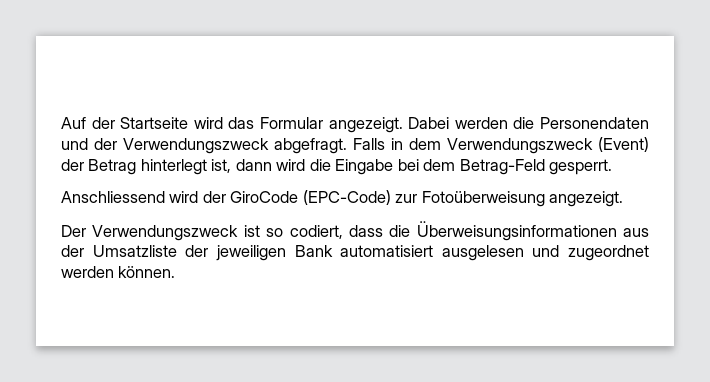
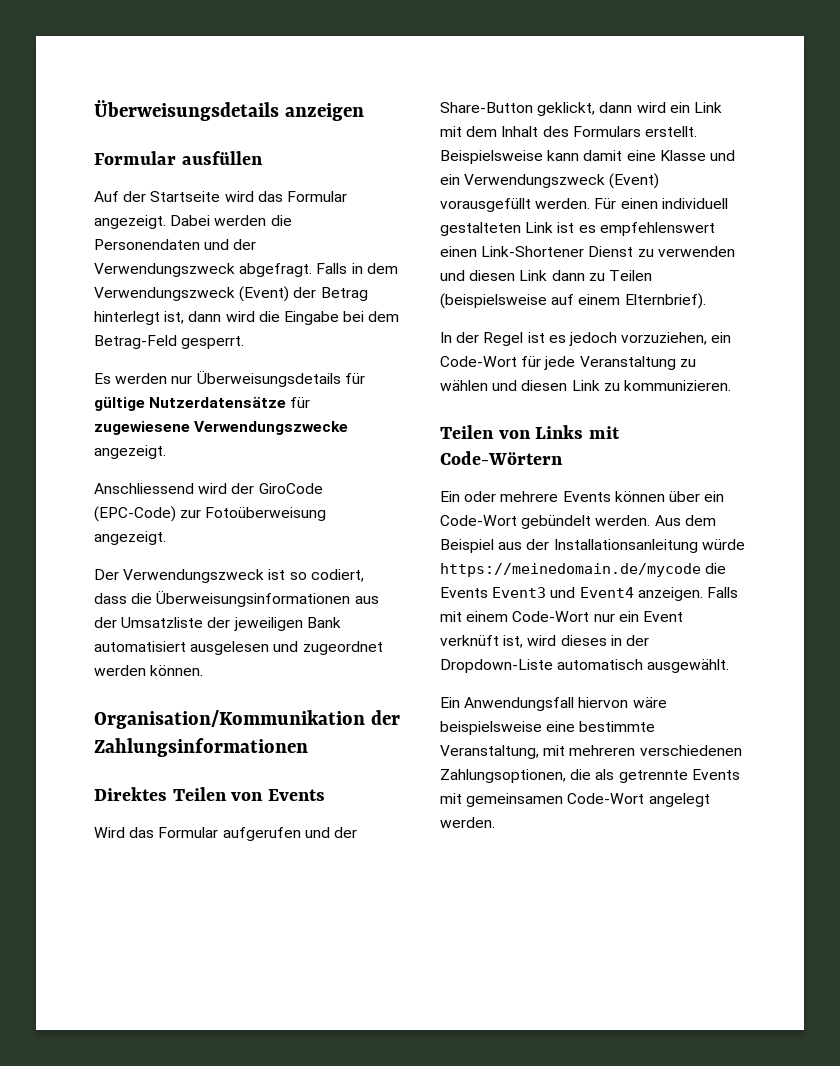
(61, 123) none -> [94,100,364,121] [94,151,263,165] Überweisungsdetails anzeigen // Formular ausfüllen //
(613, 167) none -> [94,370,365,387] [94,397,311,411] [94,421,349,435] [94,445,166,459] // Es werden nur Überweisungsdetails für gültige Nutzerdatensätze für zugewiesene Verwendungszwecke angezeigt.
(176, 272) none -> [94,710,400,729] [94,738,308,757] [94,787,325,801] [94,827,357,841] [440,102,722,116] [440,126,697,137] [440,150,735,164] [440,173,660,189] [440,198,728,212] [440,222,715,236] [440,246,735,257] [440,270,652,281] [440,293,706,309] [440,332,732,346] [440,356,696,370] [440,380,731,391] [440,425,620,439] [440,451,563,465] [440,491,725,502] [440,515,716,529] [440,539,745,553] [440,563,727,577] [440,587,738,601] [440,611,683,622] [440,635,649,648] [440,659,730,673] [440,697,667,711] [440,721,656,735] [440,745,742,759] [440,769,740,783] [440,793,710,807] [440,817,495,828] // Organisation/Kommunikation der Zahlungsinformationen // Direktes Teilen von Events // Wird das Formular aufgerufen und der Share-Button geklickt, dann wird ein Link mit dem Inhalt des Formulars erstellt. Beispielsweise kann damit eine Klasse und ein Verwendungszweck (Event) vorausgefüllt werden. Für einen individuell gestalteten Link ist es empfehlenswert einen Link-Shortener Dienst zu verwenden und diesen Link dann zu Teilen (beispielsweise auf einem Elternbrief). // In der Regel ist es jedoch vorzuziehen, ein Code-Wort für jede Veranstaltung zu wählen und diesen Link zu kommunizieren. // Teilen von Links mit Code-Wörtern // Ein oder mehrere Events können über ein Code-Wort gebündelt werden. Aus dem Beispiel aus der Installationsanleitung würde https://meinedomain.de/mycode die Events Event3 und Event4 anzeigen. Falls mit einem Code-Wort nur ein Event verknüft ist, wird dieses in der Dropdown-Liste automatisch ausgewählt. // Ein Anwendungsfall hiervon wäre beispielsweise eine bestimmte Veranstaltung, mit mehreren verschiedenen Zahlungsoptionen, die als getrennte Events mit gemeinsamen Code-Wort angelegt werden.

